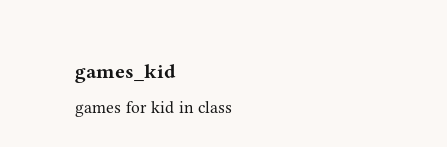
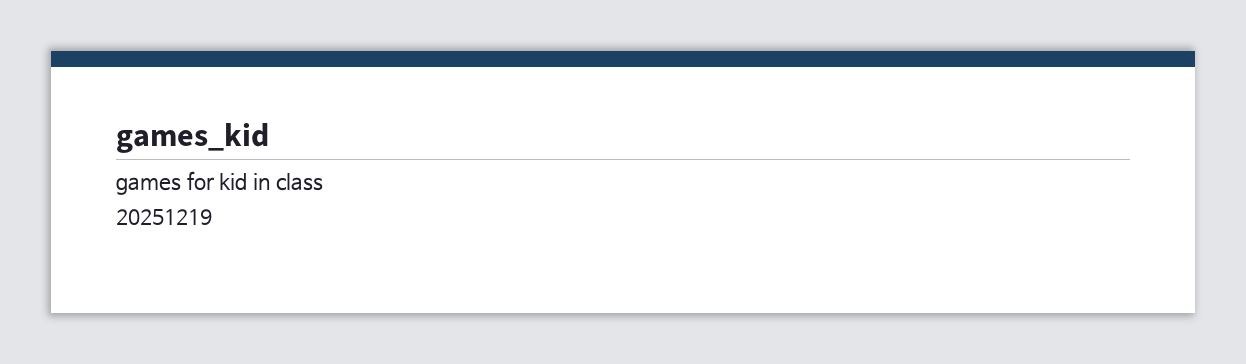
(232, 107) none -> [116,209,212,225] // 20251219

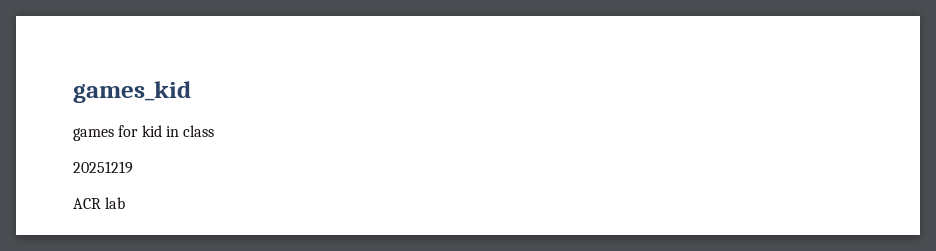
(212, 217) none -> [73,197,126,209] // ACR lab

